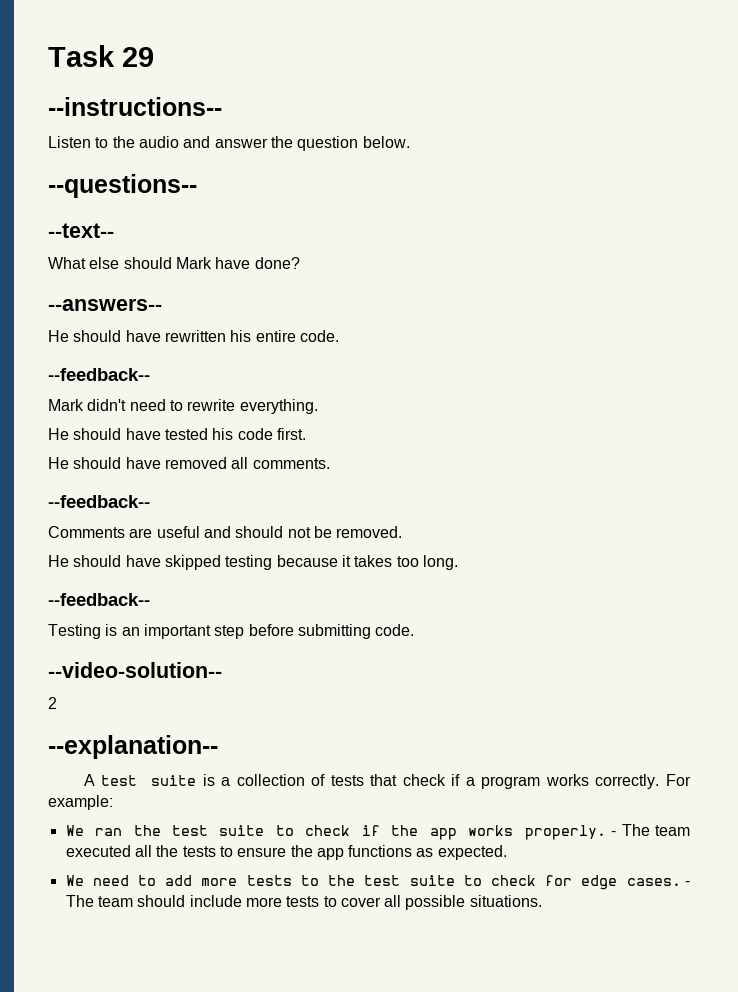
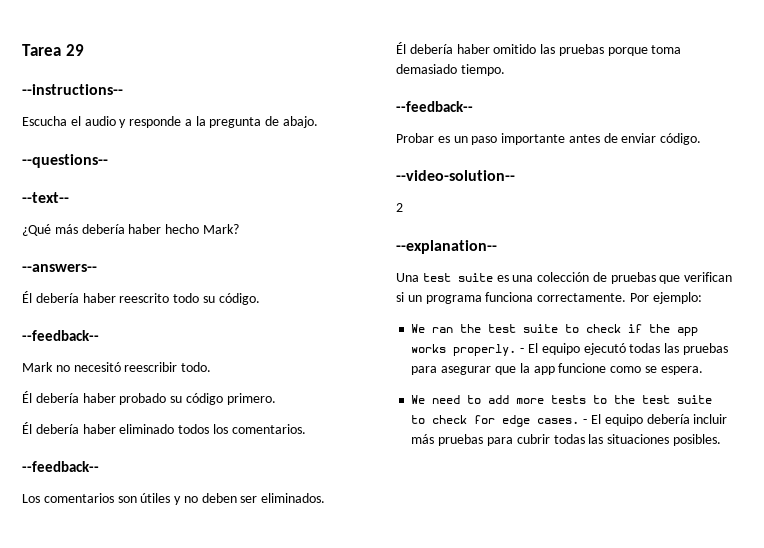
[48,45,115,67] Task -> [22,44,61,56] Tarea
[48,136,410,151] [48,174,197,198] [48,223,114,238] [48,257,300,269] [48,298,162,311] [48,330,339,342] [48,368,150,381] [48,399,318,414] [48,428,306,440] [48,457,330,469] [48,495,150,508] [48,526,403,538] [48,555,458,570] [48,593,150,606] [48,624,415,639] Listen to the audio and answer the question below. // --questions-- // --text-- // What else should Mark have done? // --answers-- // He should have rewritten his entire code. // --feedback-- // Mark didn't need to rewrite everything. // He should have tested his code first. // He should have removed all comments. // --feedback-- // Comments are useful and should not be removed. // He should have skipped testing because it takes too long. // --feedback-- // Testing is an important step before submitting code. -> [22,116,319,128] [22,154,108,168] [22,192,69,203] [22,224,239,236] [22,264,97,272] [22,291,260,305] [22,330,99,341] [22,362,212,372] [22,391,276,405] [22,422,306,434] [22,461,99,472] [22,493,326,505] [396,42,682,56] [396,64,505,76] [396,101,473,112] [396,133,702,145] Escucha el audio y responde a la pregunta de abajo. // --questions-- // --text-- // ¿Qué más debería haber hecho Mark? // --answers-- // Él debería haber reescrito todo su código. // --feedback-- // Mark no necesitó reescribir todo. // Él debería haber probado su código primero. // Él debería haber eliminado todos los comentarios. // --feedback-- // Los comentarios son útiles y no deben ser eliminados. // Él debería haber omitido las pruebas porque toma demasiado tiempo. // --feedback-- // Probar es un paso importante antes de enviar código.
[83,774,691,789] [48,795,113,810] A test suite is a collection of tests that check if a program works correctly. For example: -> [396,272,733,284] [396,292,702,304] Una test suite es una colección de pruebas que verifican si un programa funciona correctamente. Por ejemplo:
[621,824,690,836] [65,845,507,860] The team executed all the tests to ensure the app functions as expected. -> [527,343,728,355] [411,363,703,375] El equipo ejecutó todas las pruebas para asegurar que la app funcione como se espera.
[65,895,542,910] The team should include more tests to cover all possible situations. -> [590,414,728,426] [411,434,721,446] El equipo debería incluir más pruebas para cubrir todas las situaciones posibles.

